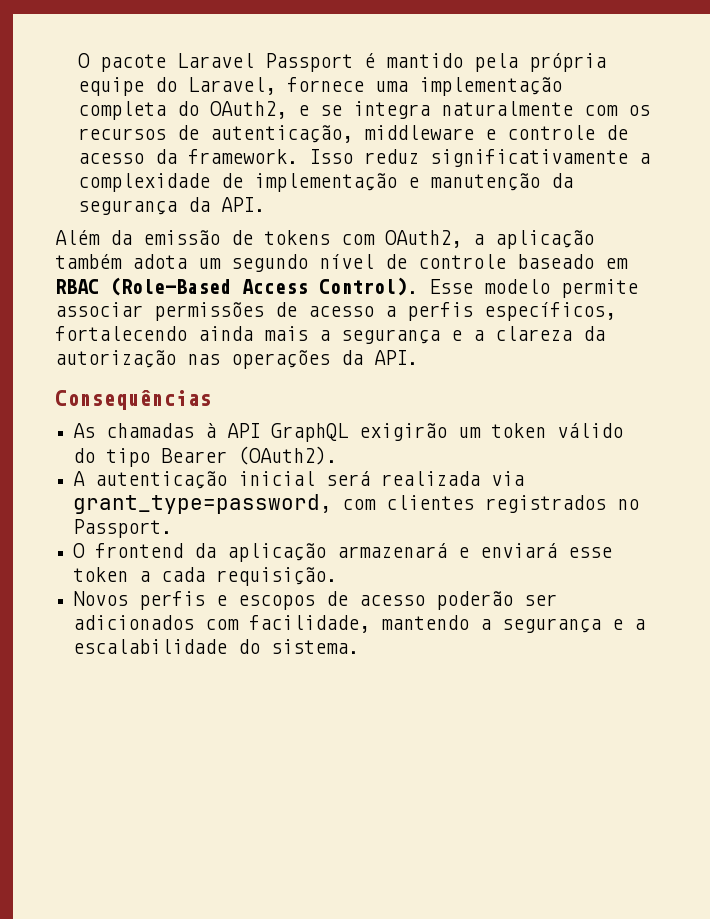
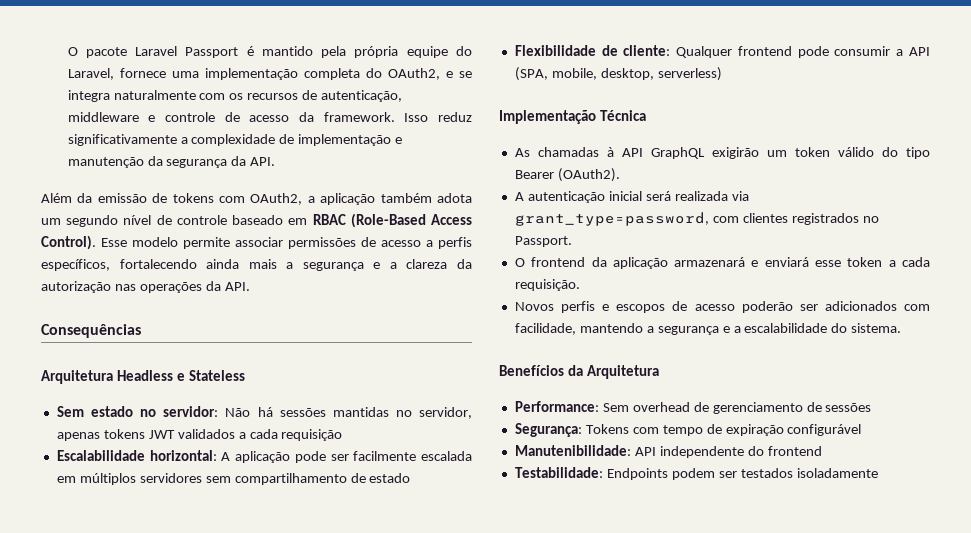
(211, 400) none -> [41,370,246,384] [56,406,472,419] [56,429,343,441] [56,450,473,463] [56,473,411,485] [514,45,931,58] [514,67,722,81] [499,110,647,124] // Arquitetura Headless e Stateless // Sem estado no servidor: Não há sessões mantidas no servidor, apenas tokens JWT validados a cada requisição // Escalabilidade horizontal: A aplicação pode ser facilmente escalada em múltiplos servidores sem compartilhamento de estado // Flexibilidade de cliente: Qualquer frontend pode consumir a API (SPA, mobile, desktop, serverless) // Implementação Técnica
(360, 646) none -> [499,365,660,379] [514,401,872,414] [514,423,862,437] [514,445,822,458] [514,467,878,480] // Benefícios da Arquitetura // Performance: Sem overhead de gerenciamento de sessões // Segurança: Tokens com tempo de expiração configurável // Manutenibilidade: API independente do frontend // Testabilidade: Endpoints podem ser testados isoladamente

